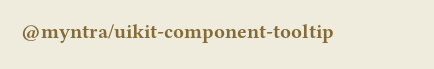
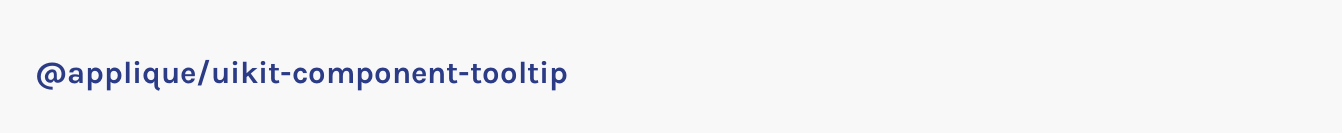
[21,24,334,43] @myntra/uikit-component-tooltip -> [35,59,568,91] @applique/uikit-component-tooltip

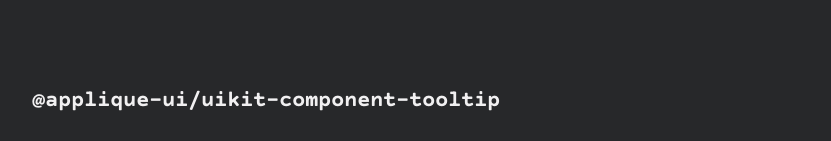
[35,59,568,91] @applique/uikit-component-tooltip -> [32,90,500,111] @applique-ui/uikit-component-tooltip

